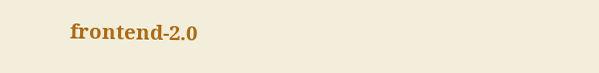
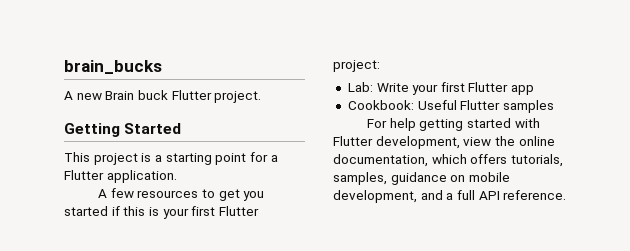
[69,23,198,41] frontend-2.0 -> [64,60,162,74] [64,90,262,103] [64,123,182,137] [64,152,278,165] [64,170,177,183] [97,188,265,201] [64,206,259,219] [333,60,380,72] [347,82,535,95] [347,100,554,113] [366,118,540,131] [333,136,555,149] [333,154,563,167] [333,172,510,185] [333,190,567,203] brain_bucks // A new Brain buck Flutter project. // Getting Started // This project is a starting point for a Flutter application. // A few resources to get you started if this is your first Flutter project: // Lab: Write your first Flutter app // Cookbook: Useful Flutter samples // For help getting started with Flutter development, view the online documentation, which offers tutorials, samples, guidance on mobile development, and a full API reference.

